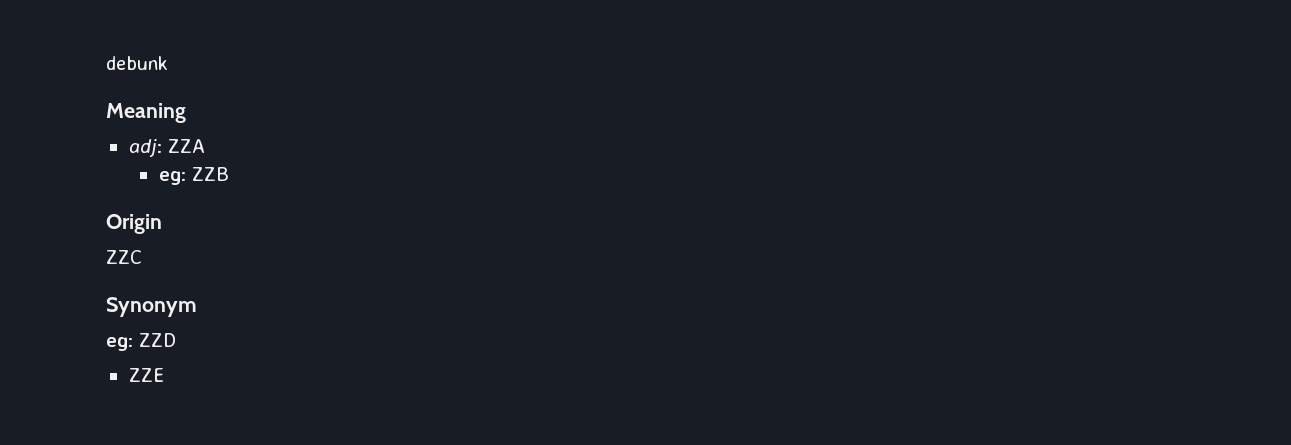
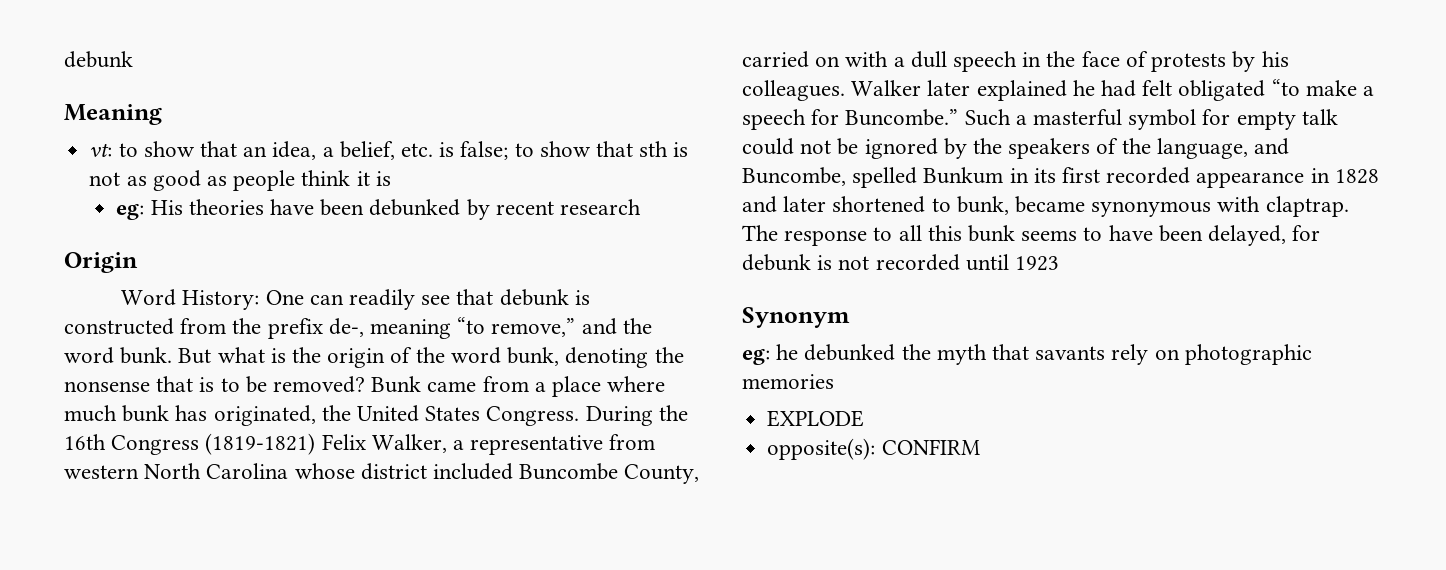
[128,139,205,157] [158,167,229,185] [106,214,162,234] [106,250,142,264] [106,297,197,317] [106,333,176,351] [128,368,165,382] adj: ZZA // eg: ZZB // Origin // ZZC // Synonym // eg: ZZD // ZZE -> [89,141,689,160] [89,170,391,191] [116,199,641,220] [64,252,138,273] [121,289,590,310] [64,317,652,339] [64,347,684,368] [64,376,666,397] [64,405,688,426] [64,433,656,455] [64,463,700,484] [742,51,1289,72] [742,79,1375,101] [742,109,1338,130] [742,138,1290,159] [742,167,1379,188] [742,196,1349,217] [742,225,1321,246] [742,254,1060,271] [742,307,850,328] [742,344,1312,365] [742,374,834,389] [767,410,865,427] [767,438,980,460] vt: to show that an idea, a belief, etc. is false; to show that sth is not as good as people think it is // eg: His theories have been debunked by recent research // Origin // Word History: One can readily see that debunk is constructed from the prefix de-, meaning “to remove,” and the word bunk. But what is the origin of the word bunk, denoting the nonsense that is to be removed? Bunk came from a place where much bunk has originated, the United States Congress. During the 16th Congress (1819-1821) Felix Walker, a representative from western North Carolina whose district included Buncombe County, carried on with a dull speech in the face of protests by his colleagues. Walker later explained he had felt obligated “to make a speech for Buncombe.” Such a masterful symbol for empty talk could not be ignored by the speakers of the language, and Buncombe, spelled Bunkum in its first recorded appearance in 1828 and later shortened to bunk, became synonymous with claptrap. The response to all this bunk seems to have been delayed, for debunk is not recorded until 1923 // Synonym // eg: he debunked the myth that savants rely on photographic memories // EXPLODE // opposite(s): CONFIRM

